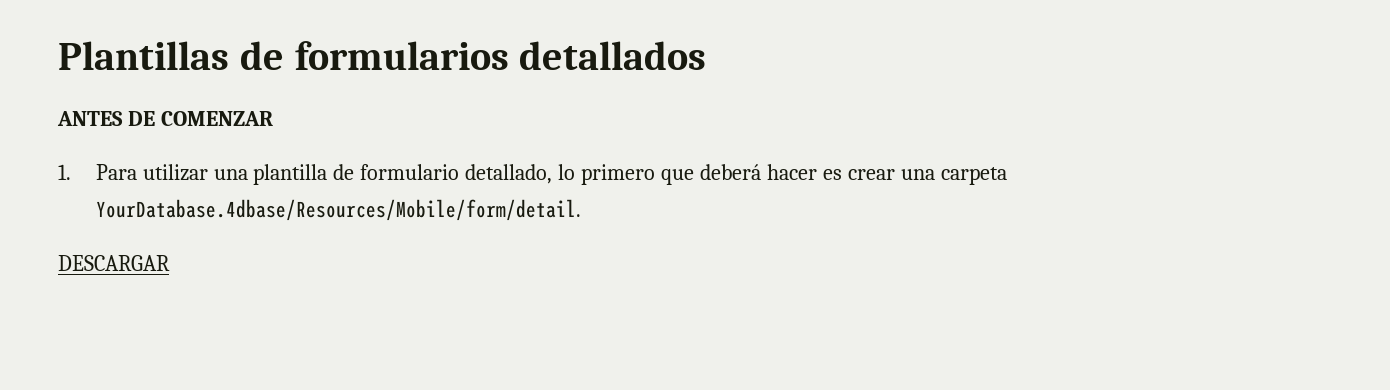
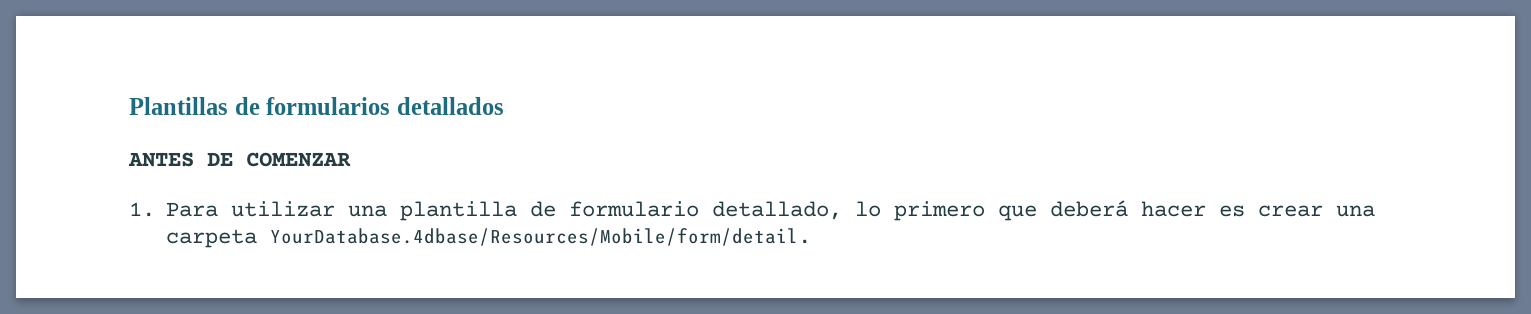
[58,255,170,271] // DESCARGAR -> (812, 237) none

